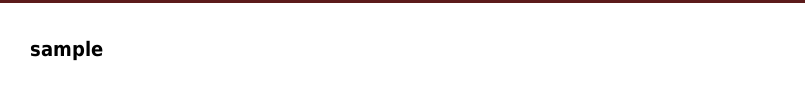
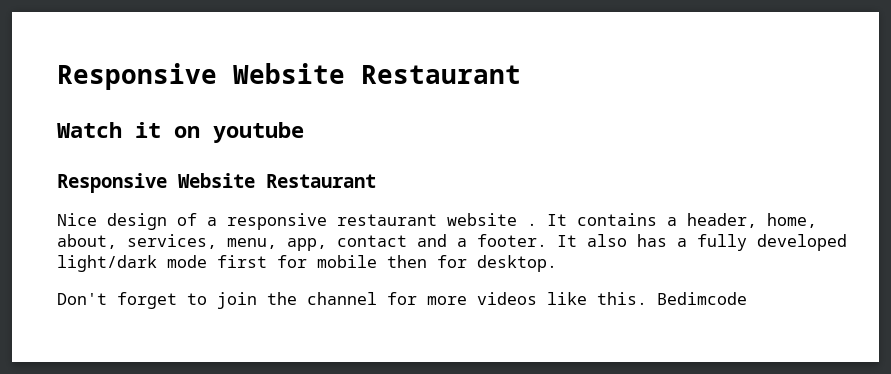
[30,40,103,61] sample -> [57,63,521,90] [57,122,304,143] [57,173,376,193] [57,213,817,230] [57,234,847,251] [57,255,557,272] [57,292,747,309] Responsive Website Restaurant // Watch it on youtube // Responsive Website Restaurant // Nice design of a responsive restaurant website . It contains a header, home, about, services, menu, app, contact and a footer. It also has a fully developed light/dark mode first for mobile then for desktop. // Don't forget to join the channel for more videos like this. Bedimcode

